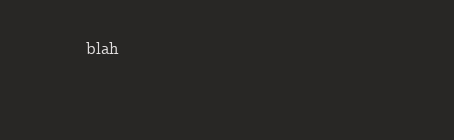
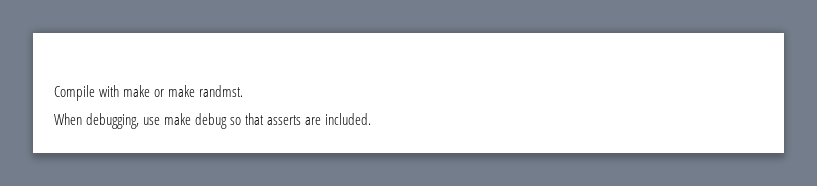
[86,42,119,54] blah -> [54,85,244,101] [54,113,372,129] Compile with make or make randmst. // When debugging, use make debug so that asserts are included.

